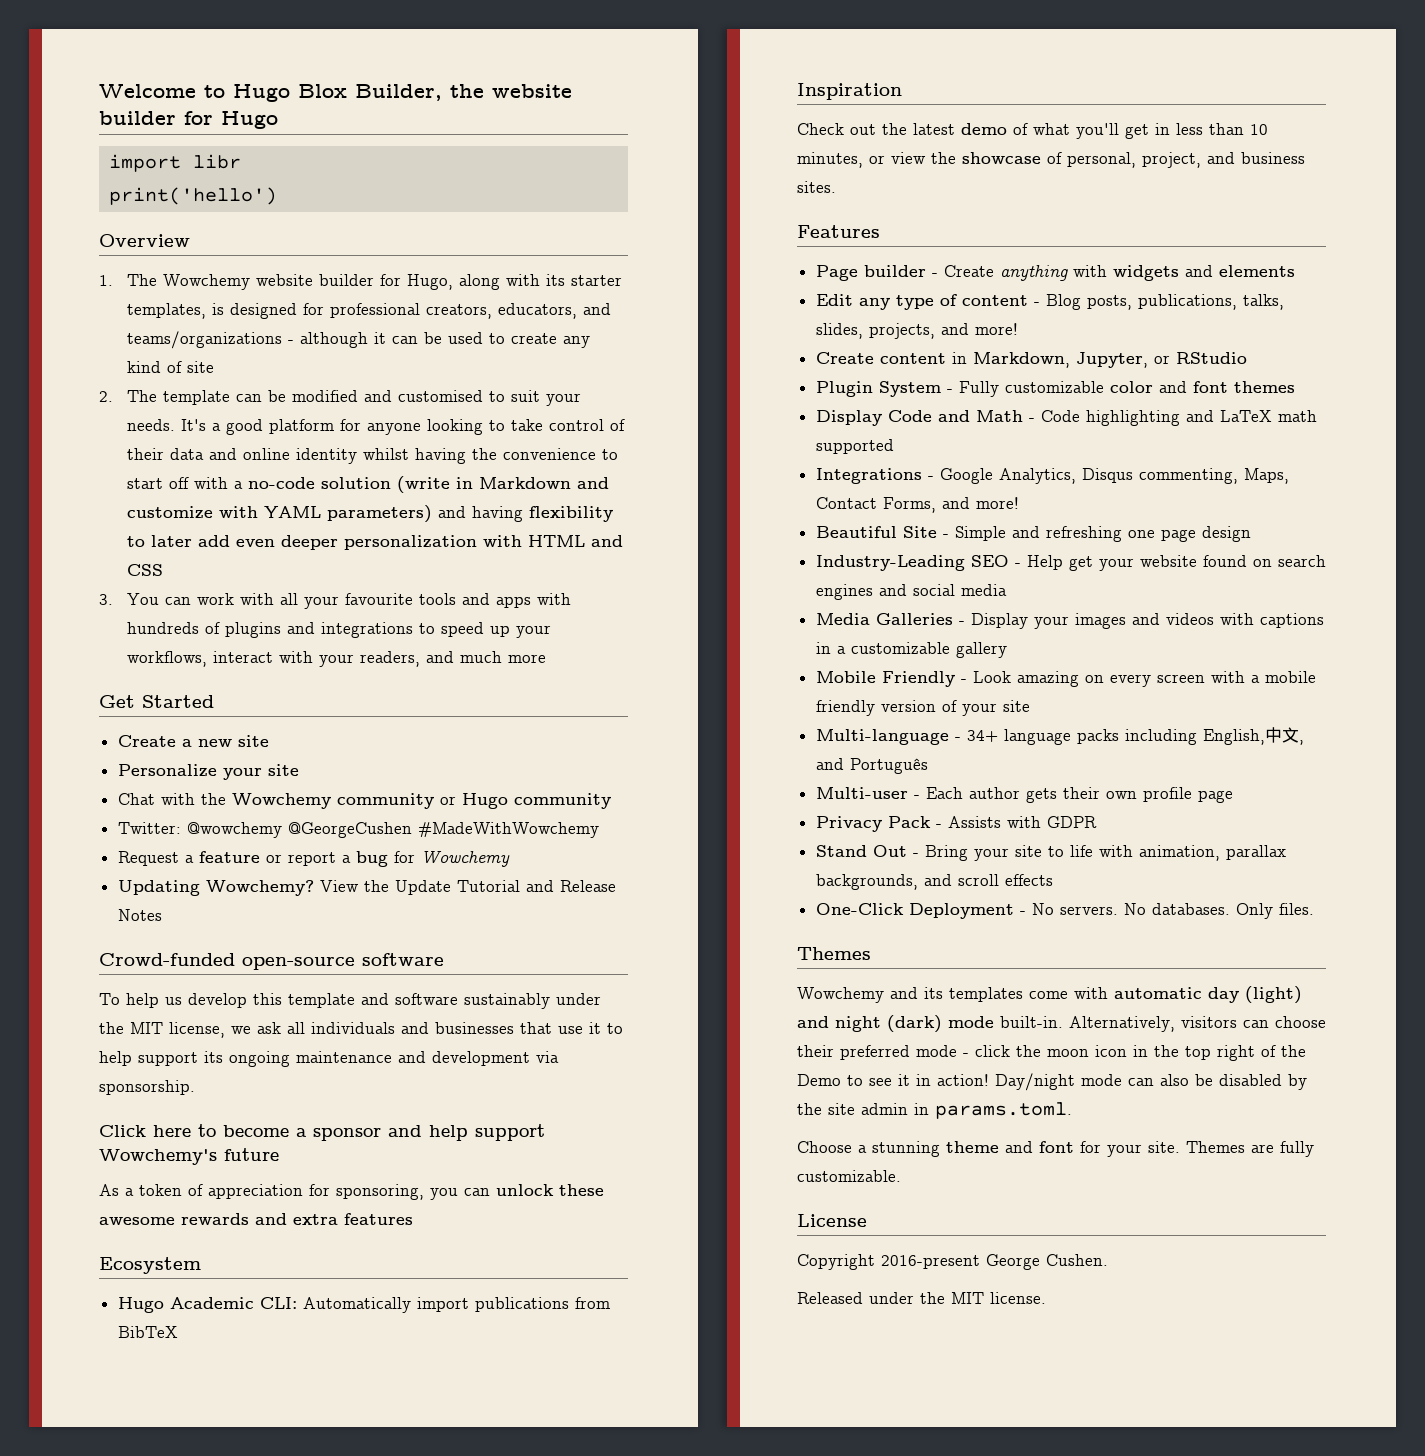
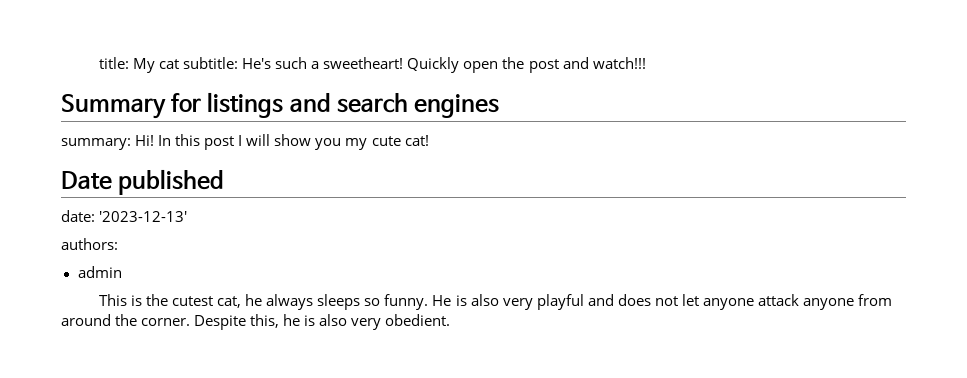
[99,84,572,102] [99,111,278,129] [109,154,242,172] [109,187,278,205] [99,234,190,247] [99,274,623,290] [127,303,612,319] [127,331,591,349] [127,361,215,373] [99,390,582,406] [127,419,626,435] [127,448,619,464] [127,476,610,493] [127,505,614,523] [127,535,624,550] [127,564,164,576] [99,593,572,609] [127,622,552,638] [127,651,547,667] [99,695,214,708] [117,735,269,747] [117,764,299,780] [117,793,611,809] [117,822,599,838] [117,850,510,867] [117,880,616,896] [117,909,162,921] [99,953,444,970] [99,993,601,1009] [99,1022,623,1038] [99,1051,559,1067] [99,1080,195,1095] [99,1124,545,1141] [99,1148,279,1165] [99,1184,604,1200] [99,1213,413,1225] [99,1257,201,1274] [117,1297,610,1313] [117,1326,178,1338] [797,83,902,100] [797,123,1268,139] [797,152,1305,168] [797,181,836,193] [797,225,880,238] [815,265,1295,281] [815,294,1284,310] [815,323,1018,339] [815,352,1247,368] [815,381,1295,397] [815,410,1317,426] [815,439,894,454] [815,468,1289,484] [815,497,1019,513] [815,526,1251,542] [815,555,1326,571] [815,584,1007,600] [815,613,1324,629] [815,642,1007,658] [815,671,1316,687] [815,700,1030,716] [815,727,1304,745] [815,758,928,774] [815,787,1233,803] [815,816,1097,832] [815,845,1286,861] [815,874,1053,890] [815,903,1314,919] [797,947,871,960] [797,986,1302,1004] [797,1015,1326,1033] [797,1045,1306,1061] [797,1073,1307,1091] [797,1102,1072,1119] [797,1141,1314,1157] [797,1170,901,1182] [797,1214,867,1227] [797,1254,1108,1270] [797,1292,1046,1304] Welcome to Hugo Blox Builder, the website builder for Hugo // import libr // print('hello') // Overview // 1. The Wowchemy website builder for Hugo, along with its starter templates, is designed for professional creators, educators, and teams/organizations - although it can be used to create any kind of site // 2. The template can be modified and customised to suit your needs. It's a good platform for anyone looking to take control of their data and online identity whilst having the convenience to start off with a no-code solution (write in Markdown and customize with YAML parameters) and having flexibility to later add even deeper personalization with HTML and CSS // 3. You can work with all your favourite tools and apps with hundreds of plugins and integrations to speed up your workflows, interact with your readers, and much more // Get Started // Create a new site // Personalize your site // Chat with the Wowchemy community or Hugo community // Twitter: @wowchemy @GeorgeCushen #MadeWithWowchemy // Request a feature or report a bug for Wowchemy // Updating Wowchemy? View the Update Tutorial and Release Notes // Crowd-funded open-source software // To help us develop this template and software sustainably under the MIT license, we ask all individuals and businesses that use it to help support its ongoing maintenance and development via sponsorship. // Click here to become a sponsor and help support Wowchemy's future // As a token of appreciation for sponsoring, you can unlock these awesome rewards and extra features // Ecosystem // Hugo Academic CLI: Automatically import publications from BibTeX // Inspiration // Check out the latest demo of what you'll get in less than 10 minutes, or view the showcase of personal, project, and business sites. // Features // Page builder - Create anything with widgets and elements // Edit any type of content - Blog posts, publications, talks, slides, projects, and more! // Create content in Markdown, Jupyter, or RStudio // Plugin System - Fully customizable color and font themes // Display Code and Math - Code highlighting and LaTeX math supported // Integrations - Google Analytics, Disqus commenting, Maps, Contact Forms, and more! // Beautiful Site - Simple and refreshing one page design // Industry-Leading SEO - Help get your website found on search engines and social media // Media Galleries - Display your images and videos with captions in a customizable gallery // Mobile Friendly - Look amazing on every screen with a mobile friendly version of your site // Multi-language - 34+ language packs including English,中文, and Português // Multi-user - Each author gets their own profile page // Privacy Pack - Assists with GDPR // Stand Out - Bring your site to life with animation, parallax backgrounds, and scroll effects // One-Click Deployment - No servers. No databases. Only files. // Themes // Wowchemy and its templates come with automatic day (light) and night (dark) mode built-in. Alternatively, visitors can choose their preferred mode - click the moon icon in the top right of the Demo to see it in action! Day/night mode can also be disabled by the site admin in params.toml. // Choose a stunning theme and font for your site. Themes are fully customizable. // License // Copyright 2016-present George Cushen. // Released under the MIT license. -> [98,57,646,73] [61,92,500,119] [61,134,429,150] [61,169,225,195] [61,210,188,222] [61,238,118,250] [77,266,122,278] [98,294,893,310] [61,314,451,330] title: My cat subtitle: He's such a sweetheart! Quickly open the post and watch!!! // Summary for listings and search engines // summary: Hi! In this post I will show you my cute cat! // Date published // date: '2023-12-13' // authors: // admin // This is the cutest cat, he always sleeps so funny. He is also very playful and does not let anyone attack anyone from around the corner. Despite this, he is also very obedient.

